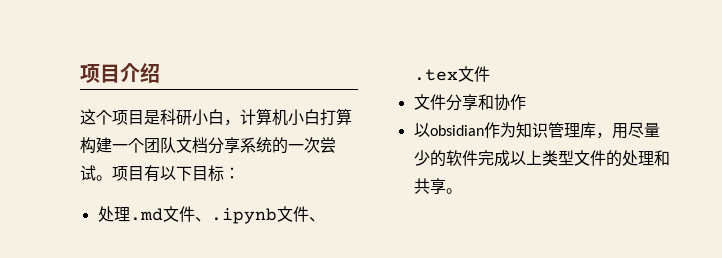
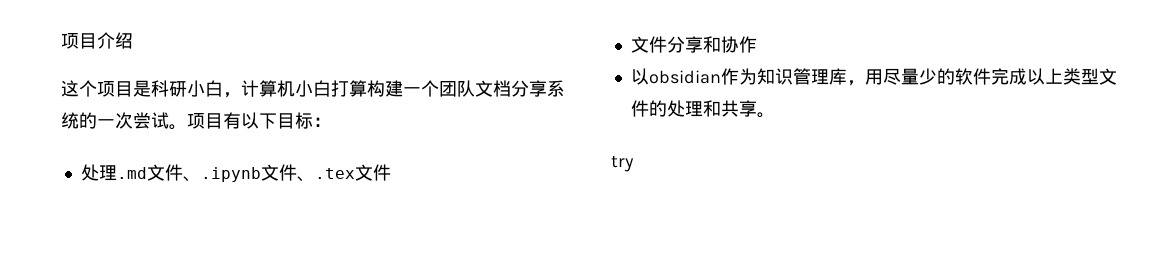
(462, 191) none -> [611,156,634,172] // try

